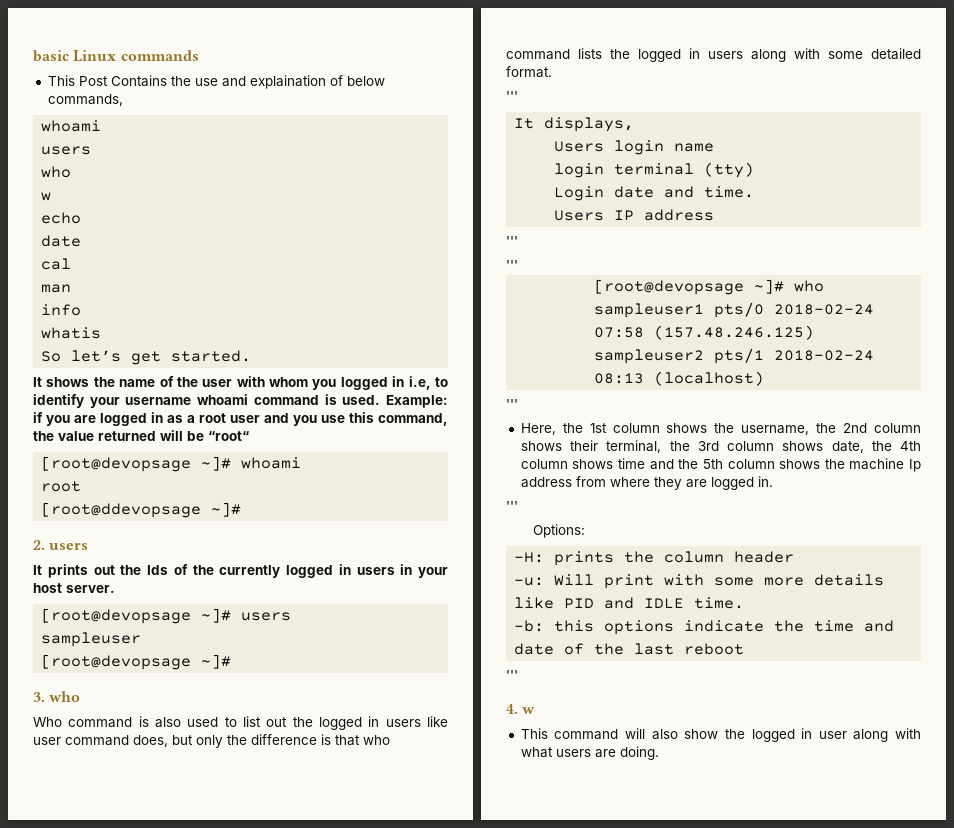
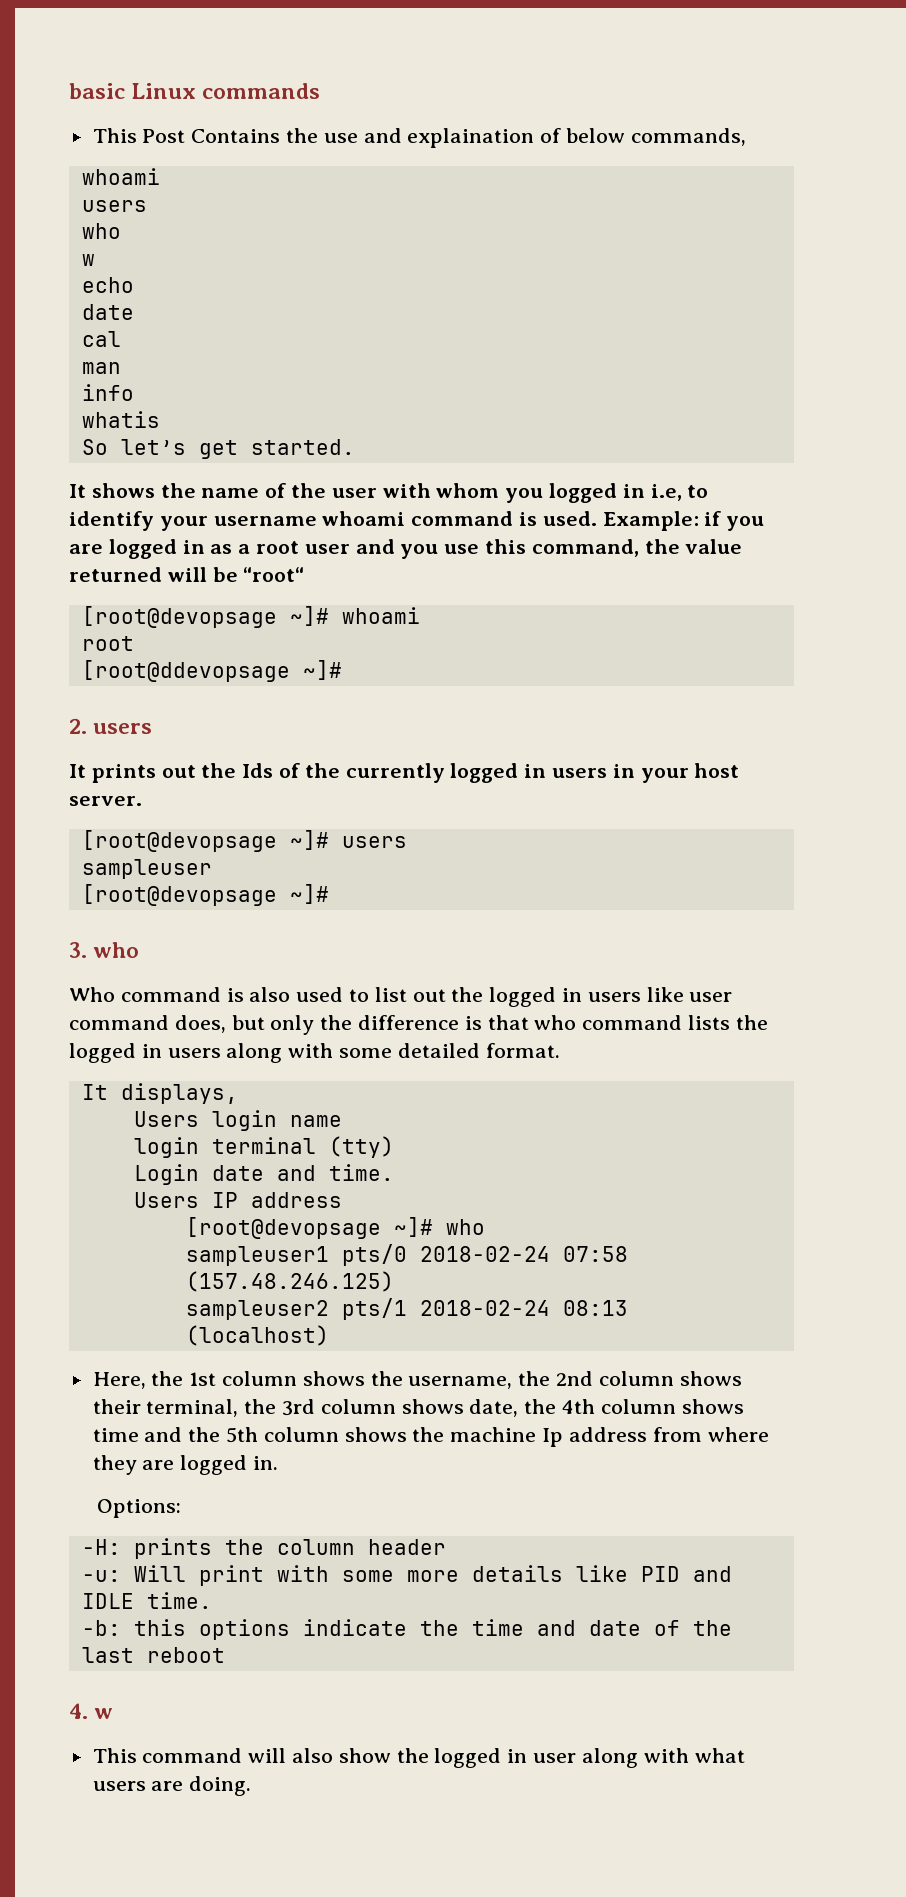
[506,91,518,101] // ''' -> (560, 1050) none
[506,236,518,246] [506,260,518,270] // ''' // ''' -> (342, 1200) none
[506,399,518,409] // ''' -> (329, 1335) none
[506,501,518,511] // ''' -> (279, 1463) none
[506,670,518,680] // ''' -> (225, 1655) none

